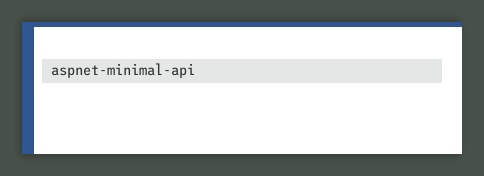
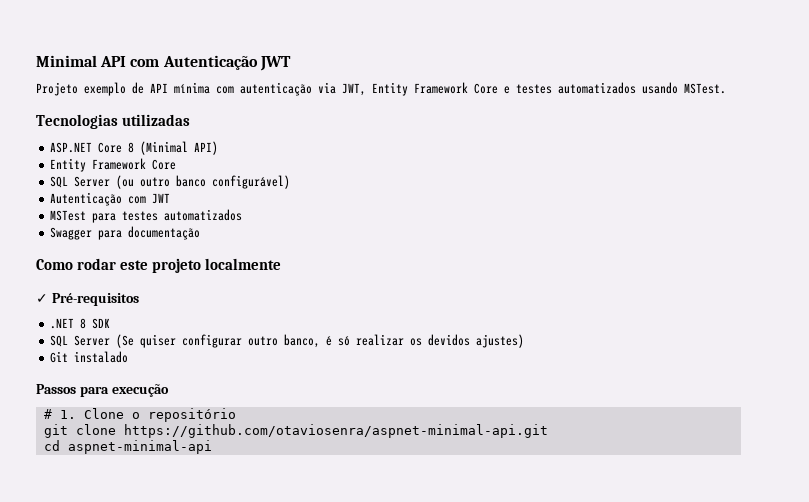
(51, 70) none -> [36,55,291,71] [36,82,726,96] [36,114,191,129] [50,141,219,155] [50,158,177,172] [50,175,291,189] [50,192,171,206] [50,209,243,223] [50,226,201,240] [36,258,282,273] [36,293,139,306] [50,318,111,329] [50,334,525,348] [50,351,129,363] [36,384,169,397] [43,408,236,422] [43,424,548,438] [43,440,60,451] Minimal API com Autenticação JWT // Projeto exemplo de API mínima com autenticação via JWT, Entity Framework Core e testes automatizados usando MSTest. // Tecnologias utilizadas // ASP.NET Core 8 (Minimal API) // Entity Framework Core // SQL Server (ou outro banco configurável) // Autenticação com JWT // MSTest para testes automatizados // Swagger para documentação // Como rodar este projeto localmente // ✓ Pré-requisitos // .NET 8 SDK // SQL Server (Se quiser configurar outro banco, é só realizar os devidos ajustes) // Git instalado // Passos para execução // # 1. Clone o repositório // git clone https://github.com/otaviosenra/aspnet-minimal-api.git // cd

